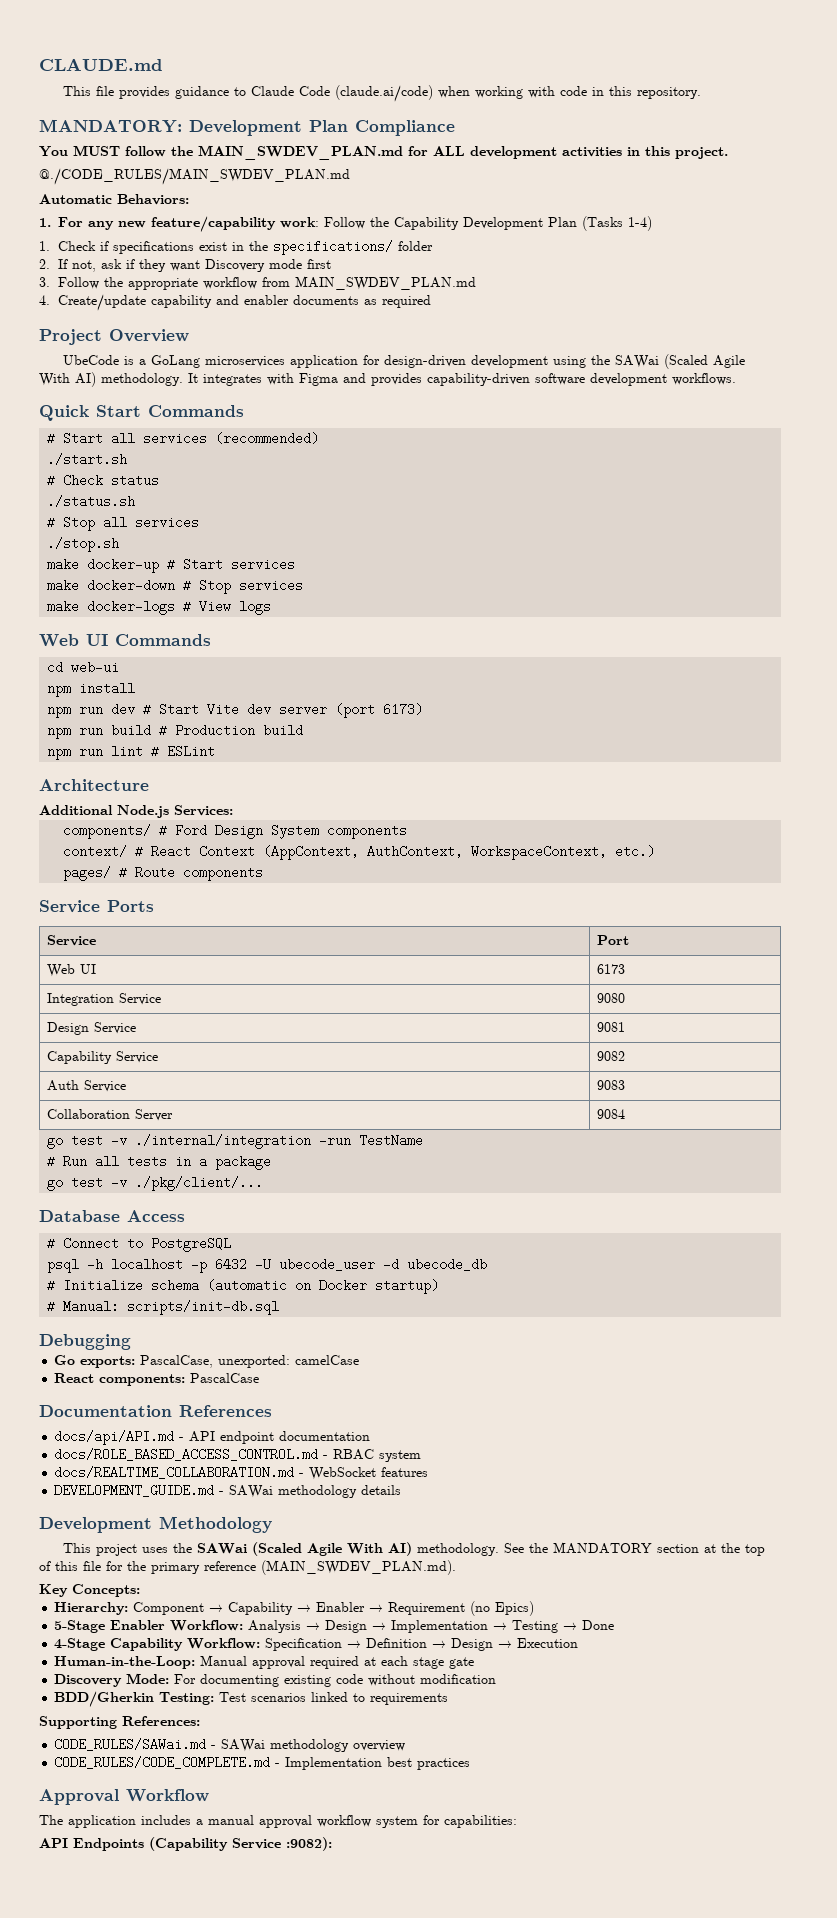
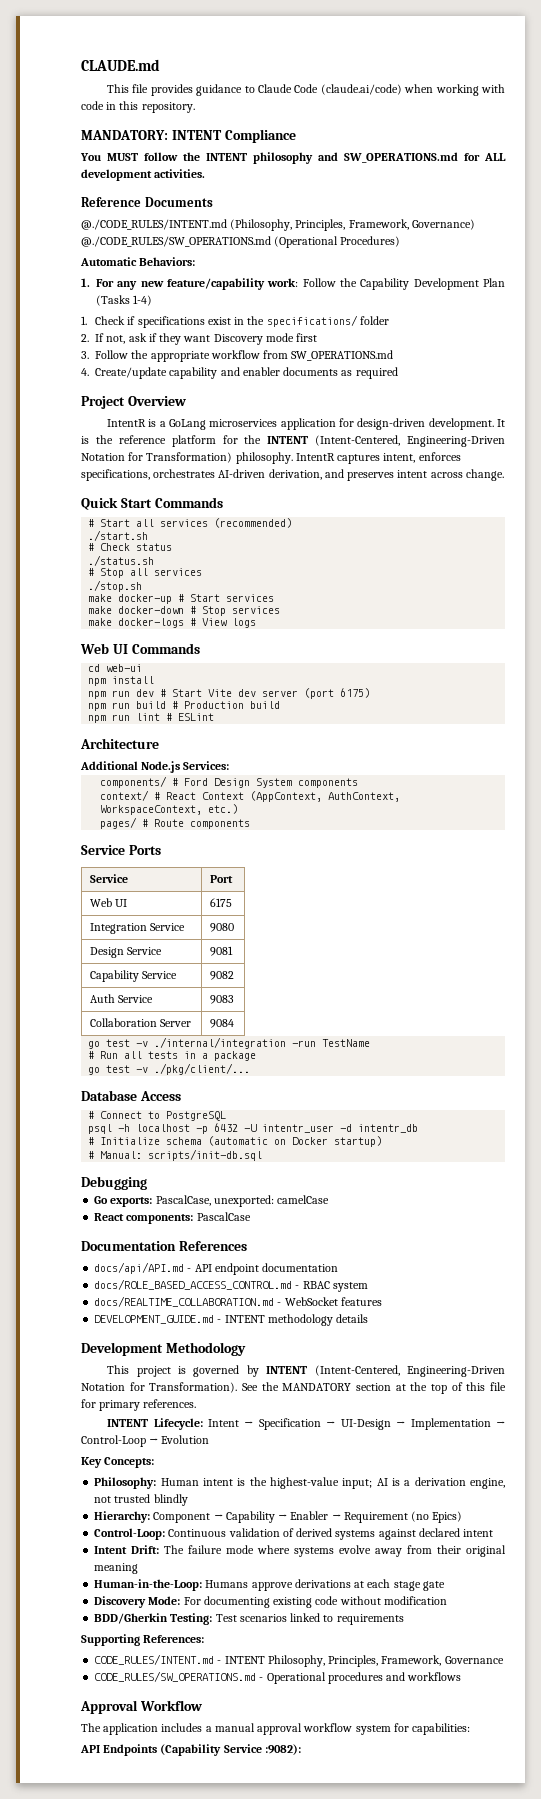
[189,120,348,136] Development Plan -> [171,130,222,140] INTENT
[198,145,728,160] [39,168,350,185] MAIN_SWDEV_PLAN.md for ALL development activities in this project. // @./CODE_RULES/MAIN_SWDEV_PLAN.md -> [206,152,506,164] [81,169,206,181] [81,197,213,207] [81,219,475,231] [81,236,401,248] INTENT philosophy and SW_OPERATIONS.md for ALL development activities. // Reference Documents // @./CODE_RULES/INTENT.md (Philosophy, Principles, Framework, Governance) @./CODE_RULES/SW_OPERATIONS.md (Operational Procedures)
[295,276,477,290] MAIN_SWDEV_PLAN.md -> [291,350,394,361] SW_OPERATIONS.md
[63,355,120,365] UbeCode -> [107,419,147,427] IntentR
[471,354,746,369] [39,372,736,387] development using the SAWai (Scaled Agile With AI) methodology. It integrates with Figma and provides capability-driven software development workflows. -> [428,418,506,430] [81,435,505,447] [81,452,461,464] [81,469,504,481] development. It is the reference platform for the INTENT (Intent-Centered, Engineering-Driven Notation for Transformation) philosophy. IntentR captures intent, enforces specifications, orchestrates AI-driven derivation, and preserves intent across change.
[383,703,424,716] 6173) -> [340,688,371,698] 6175)
[597,964,626,974] 6173 -> [209,898,232,907] 6175
[279,1258,488,1271] ubecode_user -d ubecode_db -> [262,1124,419,1133] intentr_user -d intentr_db
[229,1485,274,1498] SAWai -> [224,1315,265,1323] INTENT
[142,1542,500,1556] uses the SAWai (Scaled Agile With AI) methodology. -> [177,1365,506,1377] [81,1382,238,1393] is governed by INTENT (Intent-Centered, Engineering-Driven Notation for Transformation).
[127,1560,456,1575] [39,1584,140,1597] the primary reference (MAIN_SWDEV_PLAN.md). // Key Concepts: -> [99,1399,197,1411] [107,1418,505,1430] [81,1435,210,1447] [81,1457,155,1468] [94,1477,506,1489] [94,1494,188,1506] primary references. // INTENT Lifecycle: Intent → Specification → UI-Design → Implementation → Control-Loop → Evolution // Key Concepts: // Philosophy: Human intent is the highest-value input; AI is a derivation engine, not trusted blindly
[54,1620,615,1633] [54,1638,579,1651] [54,1655,360,1669] 5-Stage Enabler Workflow: Analysis → Design → Implementation → Testing → Done // 4-Stage Capability Workflow: Specification → Definition → Design → Execution // Human-in-the-Loop: Manual approval required -> [94,1528,494,1540] [94,1545,507,1557] [94,1563,139,1574] [94,1579,351,1591] Control-Loop: Continuous validation of derived systems against declared intent // Intent Drift: The failure mode where systems evolve away from their original meaning // Human-in-the-Loop: Humans approve derivations
[54,1738,406,1752] [54,1756,471,1770] CODE_RULES/SAWai.md - SAWai methodology overview // CODE_RULES/CODE_COMPLETE.md - Implementation best practices -> [94,1654,504,1667] [94,1671,462,1684] CODE_RULES/INTENT.md - INTENT Philosophy, Principles, Framework, Governance // CODE_RULES/SW_OPERATIONS.md - Operational procedures and workflows

